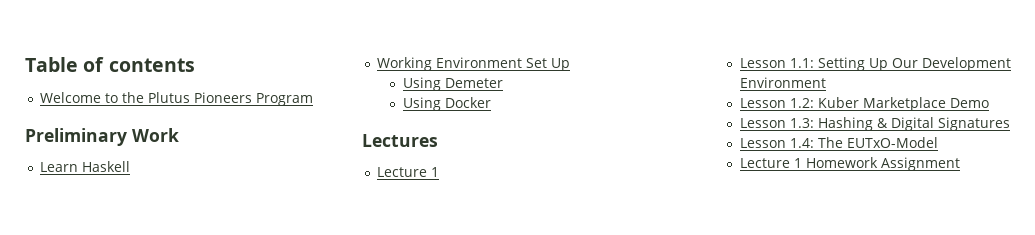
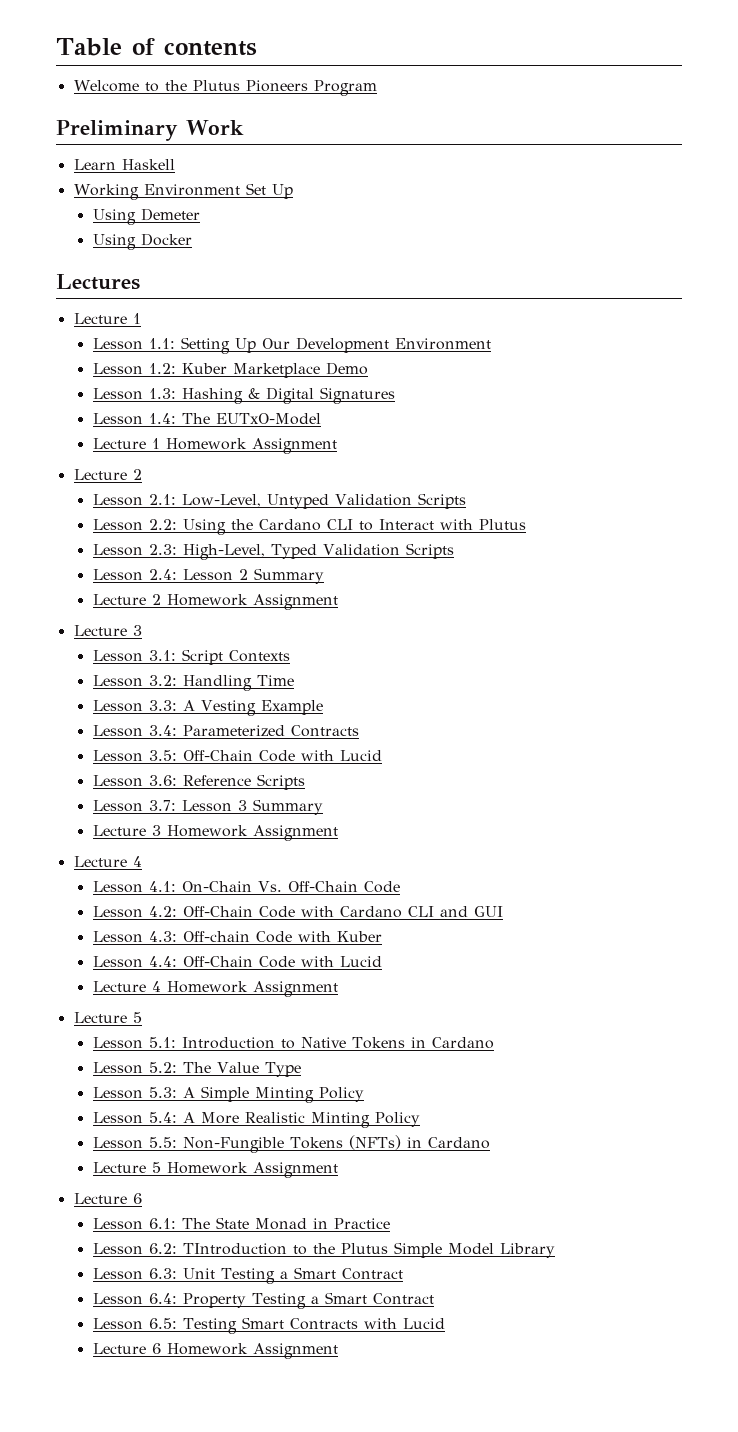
(961, 164) none -> [73,469,142,480] [92,493,466,509] [92,519,526,535] [92,543,454,560] [92,568,324,584] [92,594,338,610] [73,625,142,636] [92,649,290,665] [92,675,294,691] [92,700,323,716] [92,725,359,737] [92,750,382,762] [92,774,305,790] [92,799,323,815] [92,825,338,841] [73,856,142,867] [92,881,400,893] [92,906,503,918] [92,931,382,943] [92,956,382,968] [92,981,338,997] [73,1012,142,1023] [92,1037,494,1049] [92,1062,301,1077] [92,1086,364,1103] [92,1112,420,1128] [92,1135,490,1153] [92,1162,338,1178] [73,1193,142,1204] [92,1217,390,1230] [92,1242,555,1258] [92,1267,403,1284] [92,1292,434,1309] [92,1317,445,1334] [92,1343,338,1359] // Lecture 2 // Lesson 2.1: Low-Level, Untyped Validation Scripts // Lesson 2.2: Using the Cardano CLI to Interact with Plutus // Lesson 2.3: High-Level, Typed Validation Scripts // Lesson 2.4: Lesson 2 Summary // Lecture 2 Homework Assignment // Lecture 3 // Lesson 3.1: Script Contexts // Lesson 3.2: Handling Time // Lesson 3.3: A Vesting Example // Lesson 3.4: Parameterized Contracts // Lesson 3.5: Off-Chain Code with Lucid // Lesson 3.6: Reference Scripts // Lesson 3.7: Lesson 3 Summary // Lecture 3 Homework Assignment // Lecture 4 // Lesson 4.1: On-Chain Vs. Off-Chain Code // Lesson 4.2: Off-Chain Code with Cardano CLI and GUI // Lesson 4.3: Off-chain Code with Kuber // Lesson 4.4: Off-Chain Code with Lucid // Lecture 4 Homework Assignment // Lecture 5 // Lesson 5.1: Introduction to Native Tokens in Cardano // Lesson 5.2: The Value Type // Lesson 5.3: A Simple Minting Policy // Lesson 5.4: A More Realistic Minting Policy // Lesson 5.5: Non-Fungible Tokens (NFTs) in Cardano // Lecture 5 Homework Assignment // Lecture 6 // Lesson 6.1: The State Monad in Practice // Lesson 6.2: TIntroduction to the Plutus Simple Model Library // Lesson 6.3: Unit Testing a Smart Contract // Lesson 6.4: Property Testing a Smart Contract // Lesson 6.5: Testing Smart Contracts with Lucid // Lecture 6 Homework Assignment

